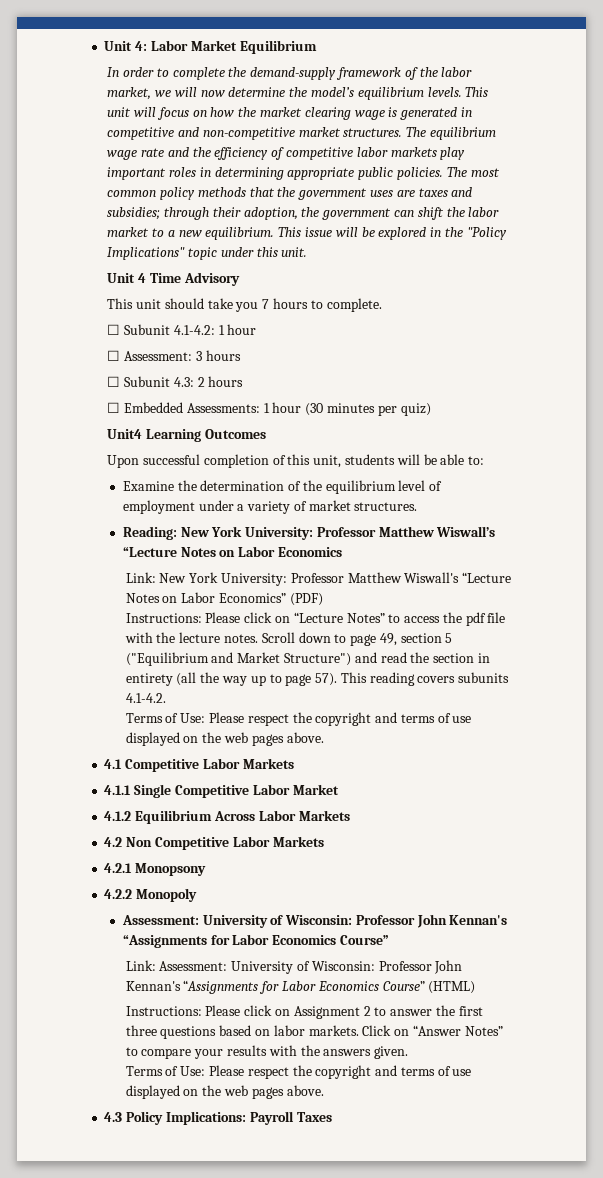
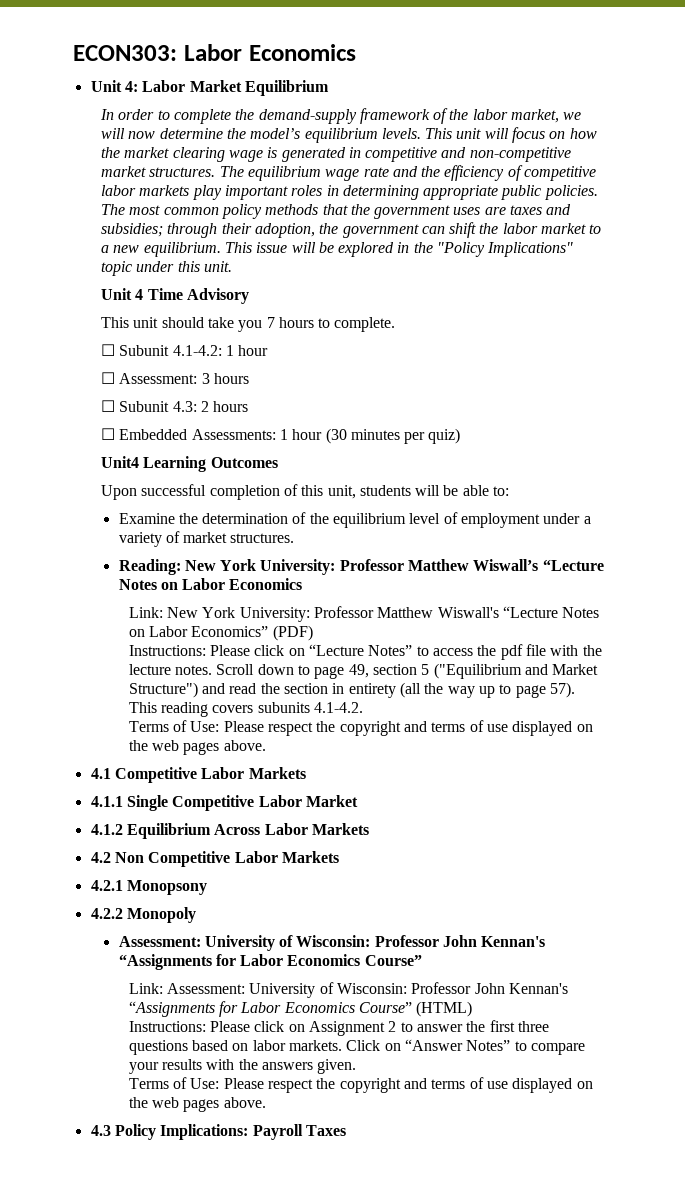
(104, 46) none -> [73,44,356,61] ECON303: Labor Economics //

